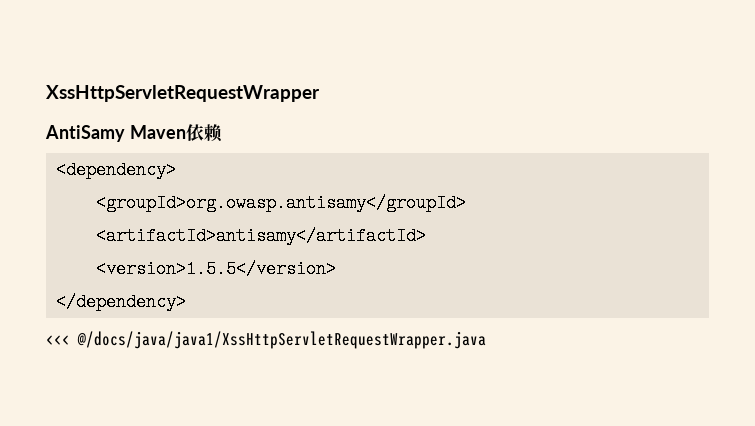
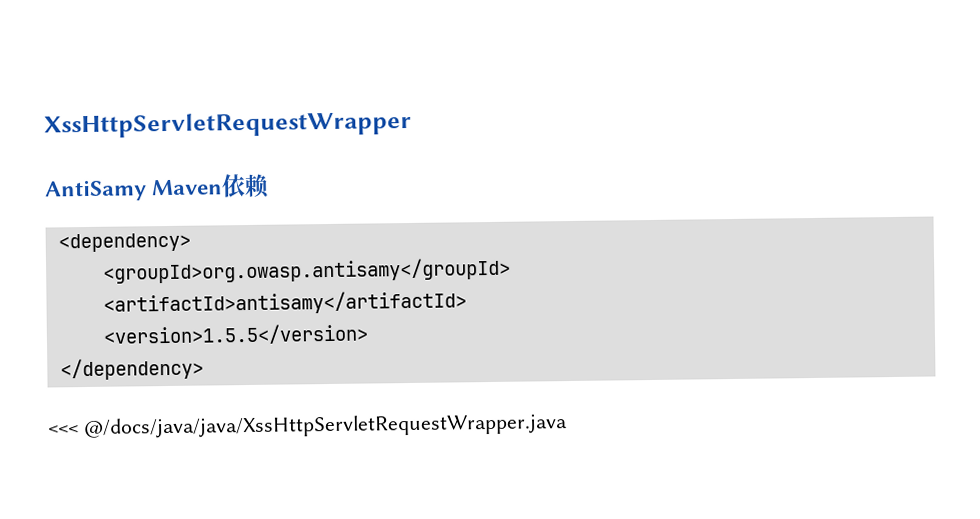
[77,331,486,349] @/docs/java/java1/XssHttpServletRequestWrapper.java -> [82,413,568,440] @/docs/java/java/XssHttpServletRequestWrapper.java

